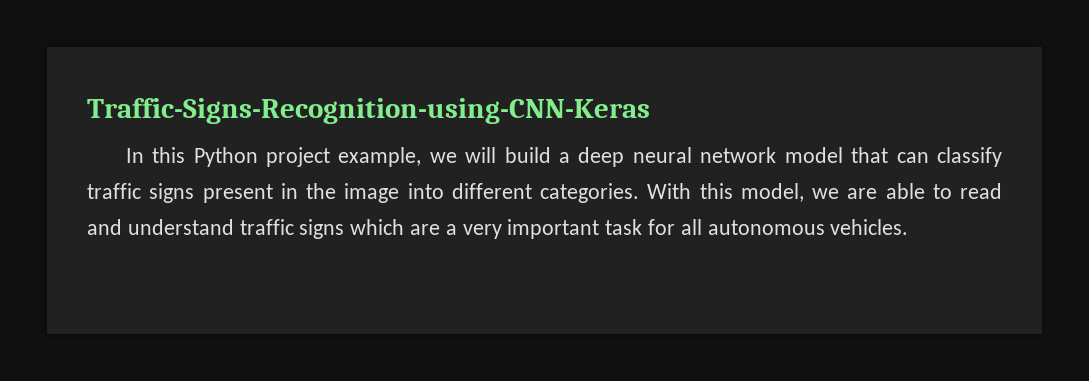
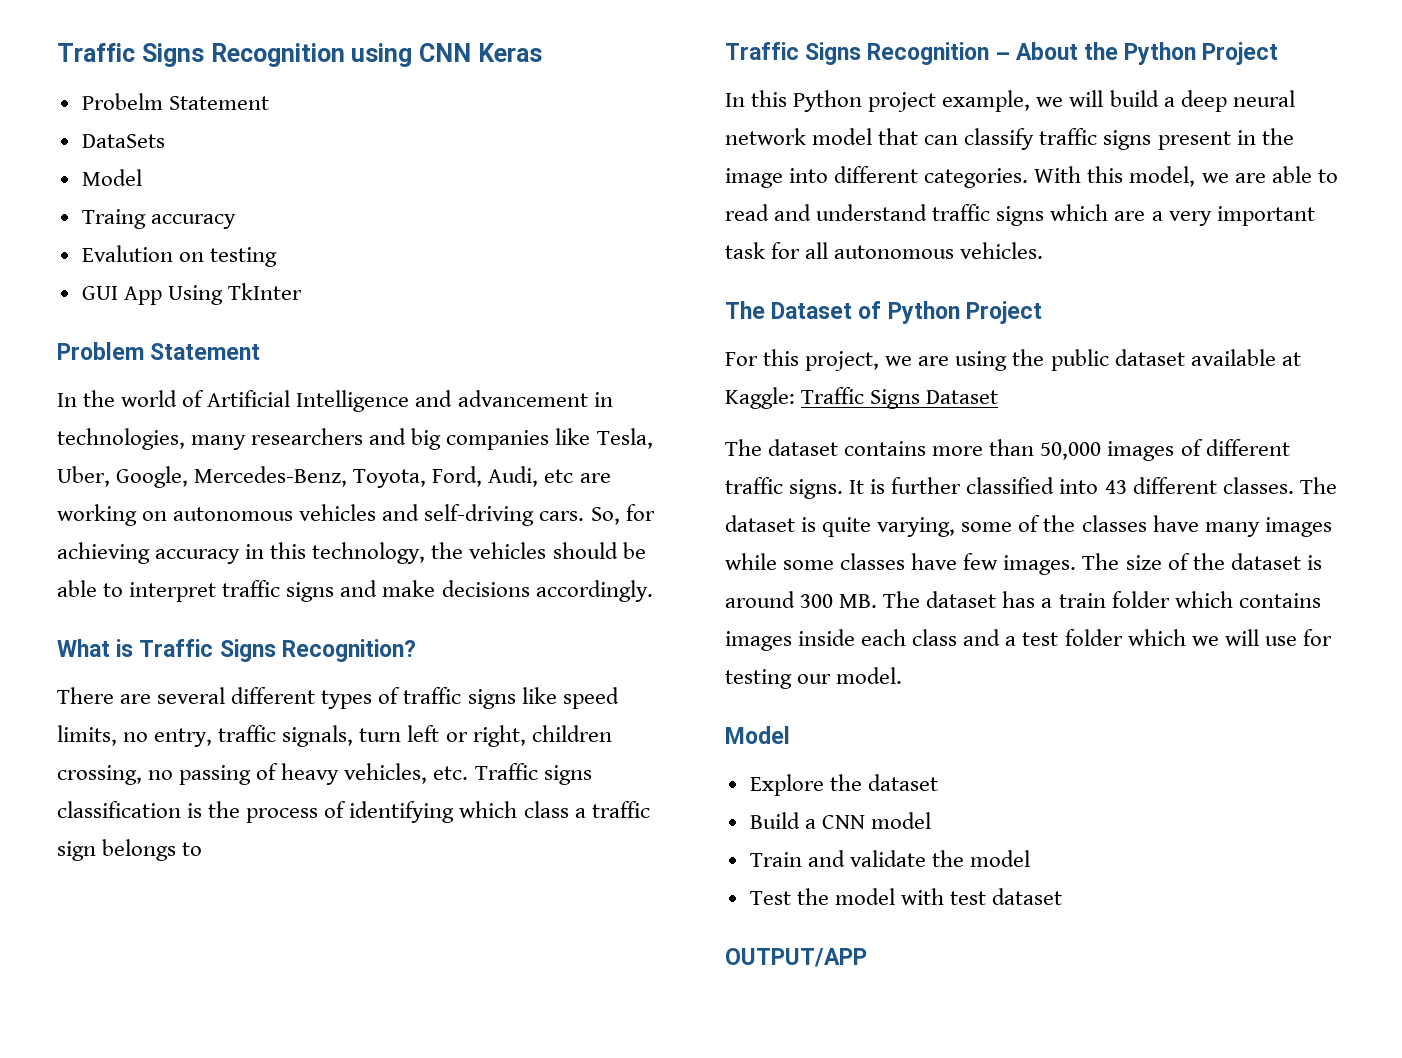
[87,98,650,124] Traffic-Signs-Recognition-using-CNN-Keras -> [57,43,542,67] [81,93,269,110] [81,134,165,148] [81,169,142,186] [81,209,236,229] [81,245,277,267] [81,283,302,305] [57,342,261,360] [57,390,613,412] [57,428,653,450] [57,466,611,488] [57,504,655,526] [57,542,646,564] [57,580,653,602] [57,639,416,662] [57,687,619,709] [57,725,612,747] [57,763,592,785] [57,801,650,823] [57,839,203,861] [725,42,1279,65] Traffic Signs Recognition using CNN Keras // Probelm Statement // DataSets // Model // Traing accuracy // Evalution on testing // GUI App Using TkInter // Problem Statement // In the world of Artificial Intelligence and advancement in technologies, many researchers and big companies like Tesla, Uber, Google, Mercedes-Benz, Toyota, Ford, Audi, etc are working on autonomous vehicles and self-driving cars. So, for achieving accuracy in this technology, the vehicles should be able to interpret traffic signs and make decisions accordingly. // What is Traffic Signs Recognition? // There are several different types of traffic signs like speed limits, no entry, traffic signals, turn left or right, children crossing, no passing of heavy vehicles, etc. Traffic signs classification is the process of identifying which class a traffic sign belongs to // Traffic Signs Recognition – About the Python Project
(909, 227) none -> [725,301,1042,324] [725,349,1301,371] [725,387,999,409] [725,439,1290,461] [725,477,1337,499] [725,515,1332,537] [725,553,1322,575] [725,591,1321,608] [725,629,1332,651] [725,667,903,689] [725,726,790,744] [749,774,938,796] [749,812,931,829] [749,850,1031,867] [749,888,1063,905] [725,948,867,967] // The Dataset of Python Project // For this project, we are using the public dataset available at Kaggle: Traffic Signs Dataset // The dataset contains more than 50,000 images of different traffic signs. It is further classified into 43 different classes. The dataset is quite varying, some of the classes have many images while some classes have few images. The size of the dataset is around 300 MB. The dataset has a train folder which contains images inside each class and a test folder which we will use for testing our model. // Model // Explore the dataset // Build a CNN model // Train and validate the model // Test the model with test dataset // OUTPUT/APP

